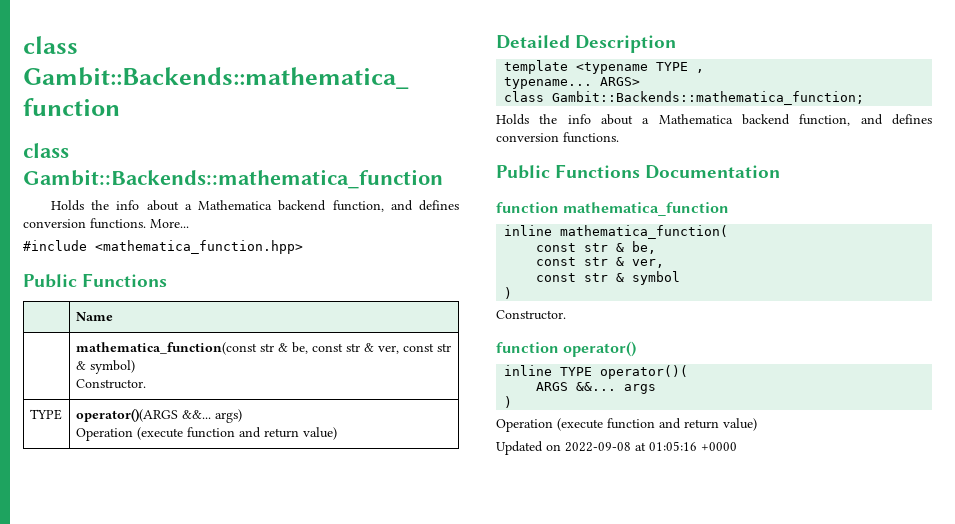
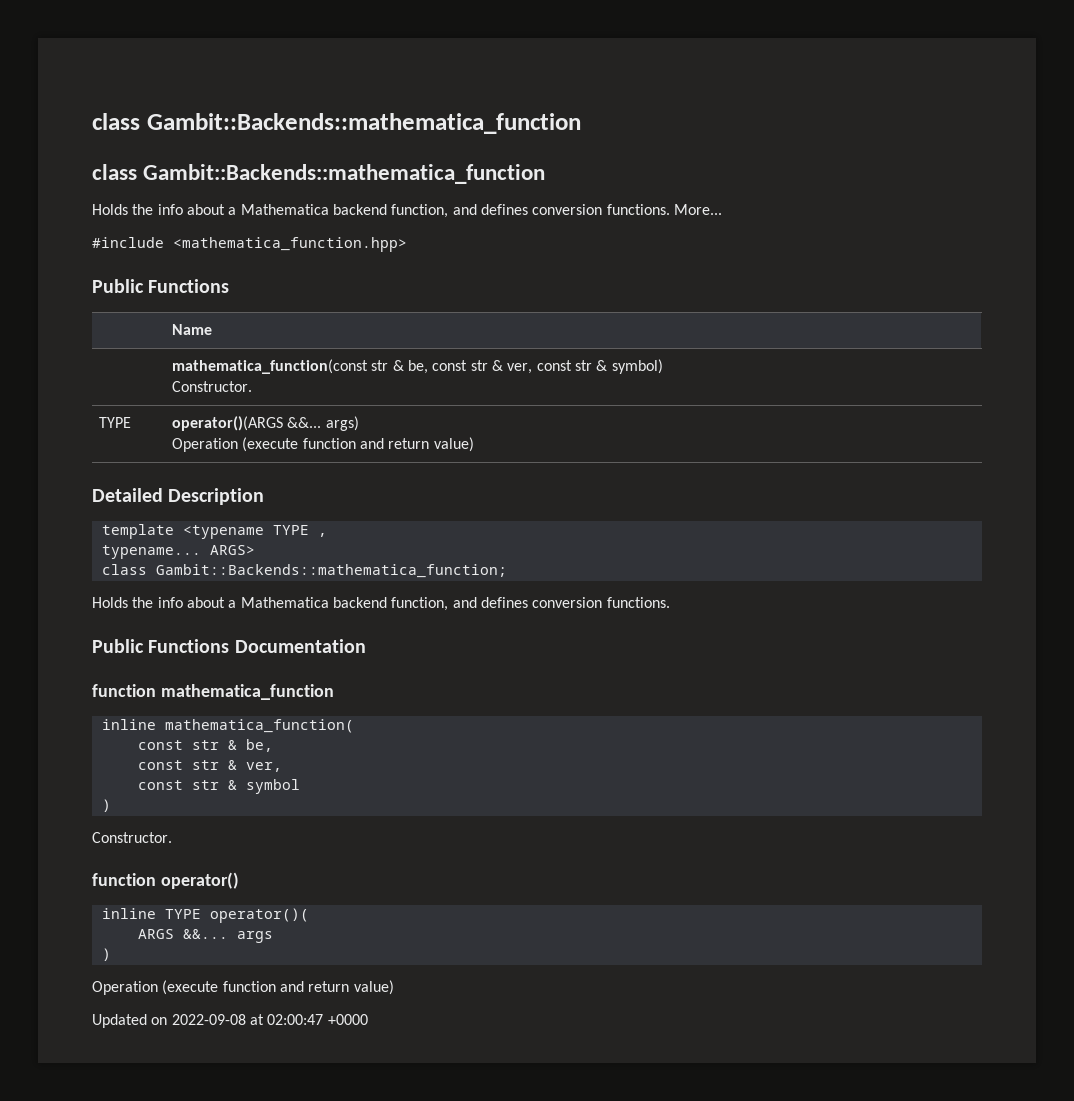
[649,441,697,451] 01:05:16 -> [267,1014,324,1025] 02:00:47

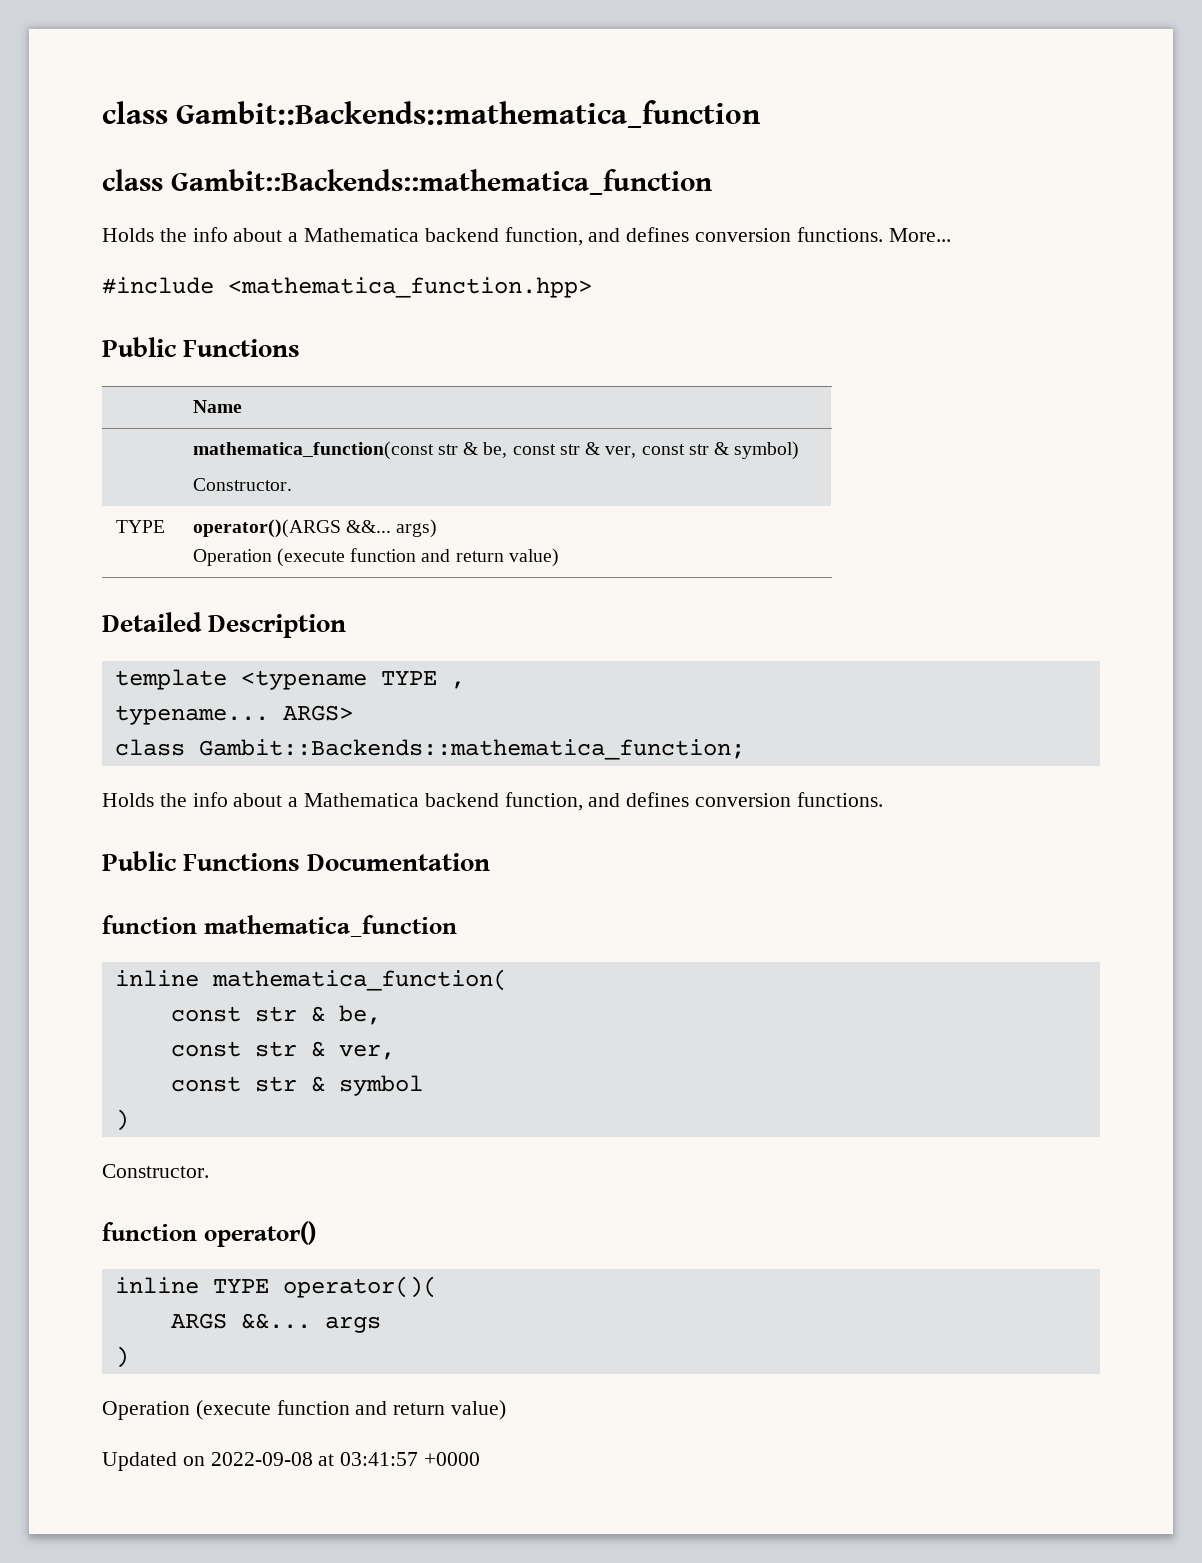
[267,1014,324,1025] 02:00:47 -> [340,1452,419,1466] 03:41:57

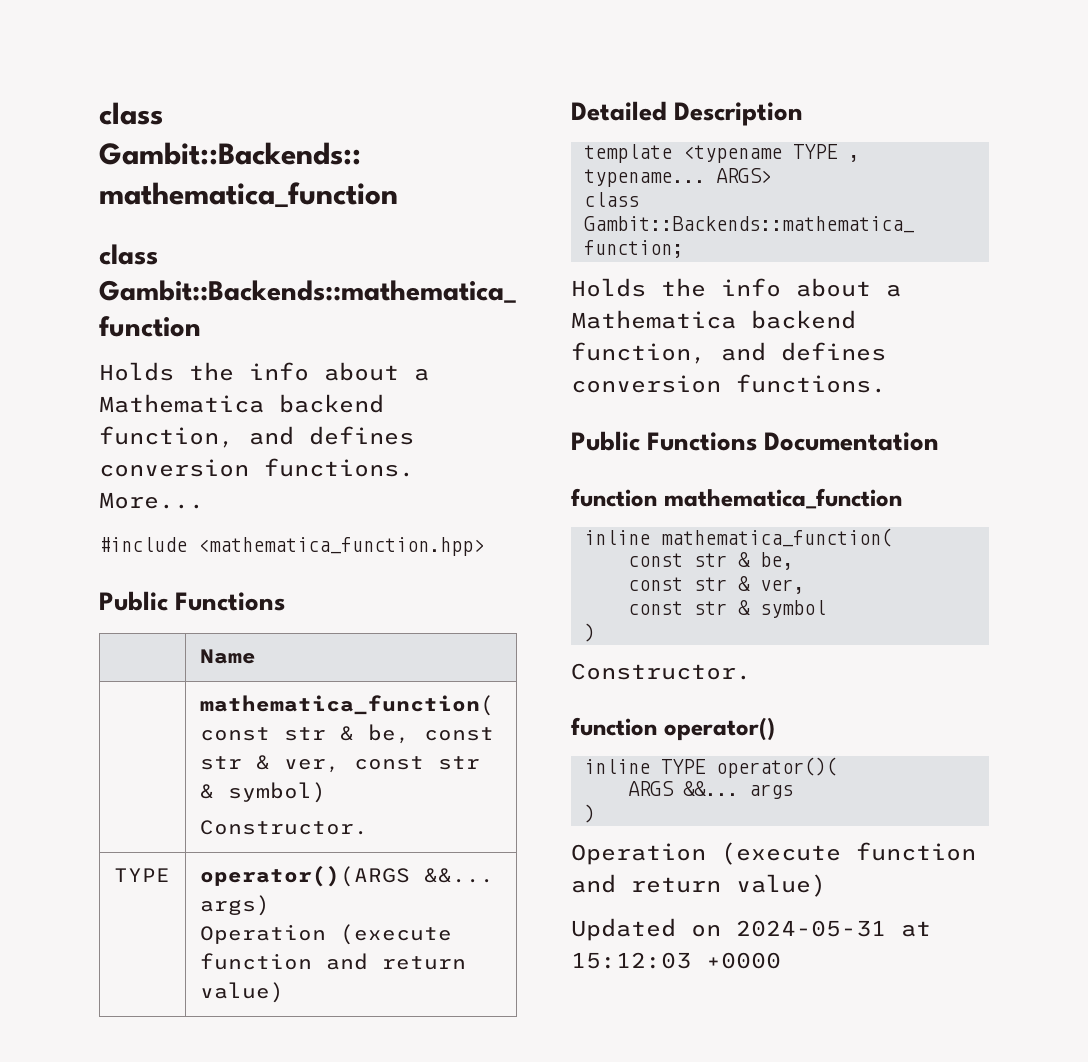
[210,1452,419,1466] 2022-09-08 at 03:41:57 -> [736,920,931,937] [571,952,691,969] 2024-05-31 at 15:12:03

